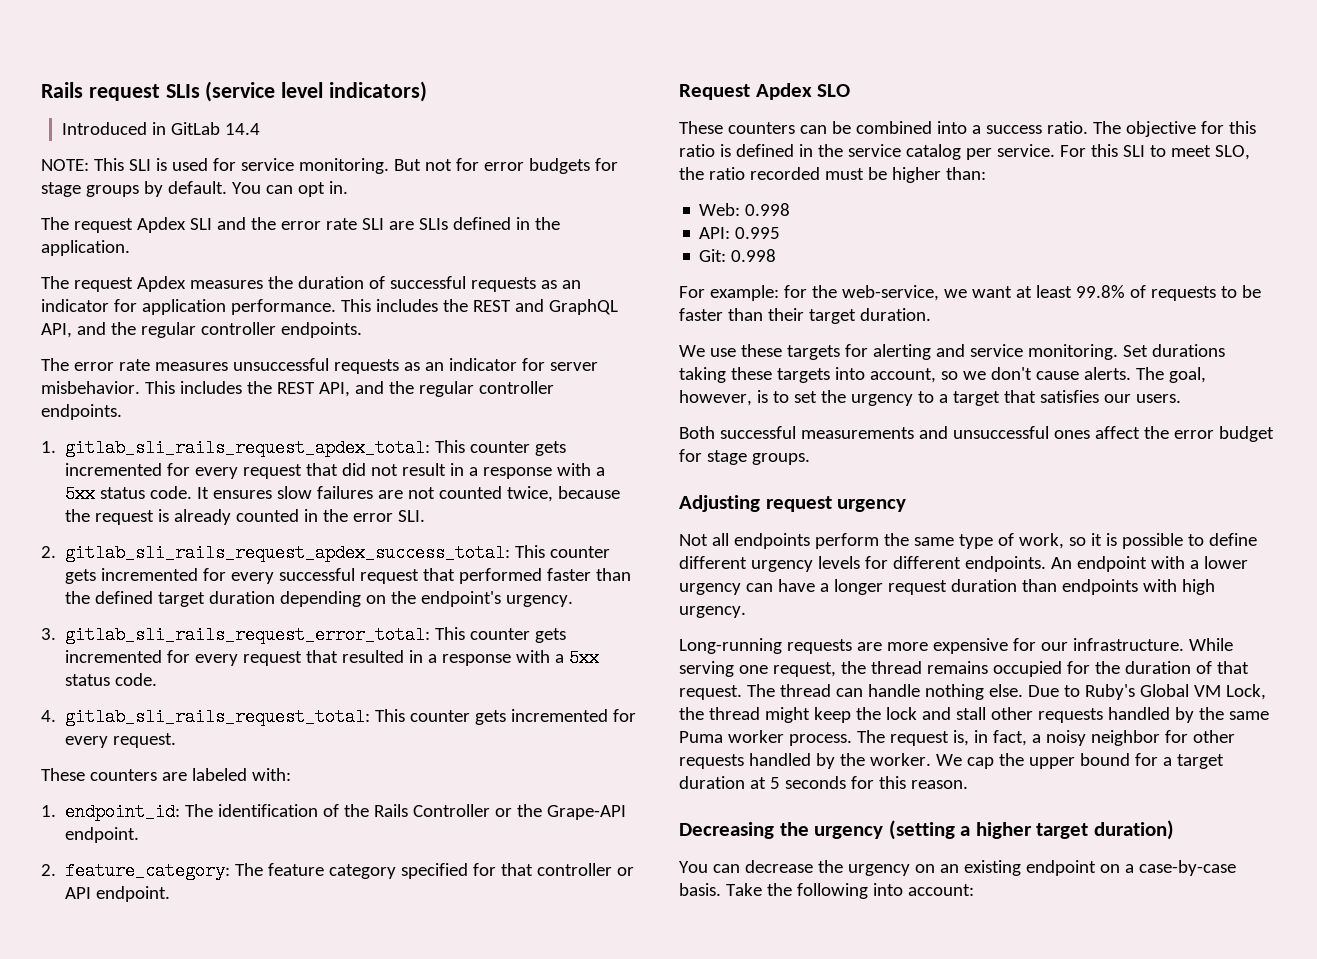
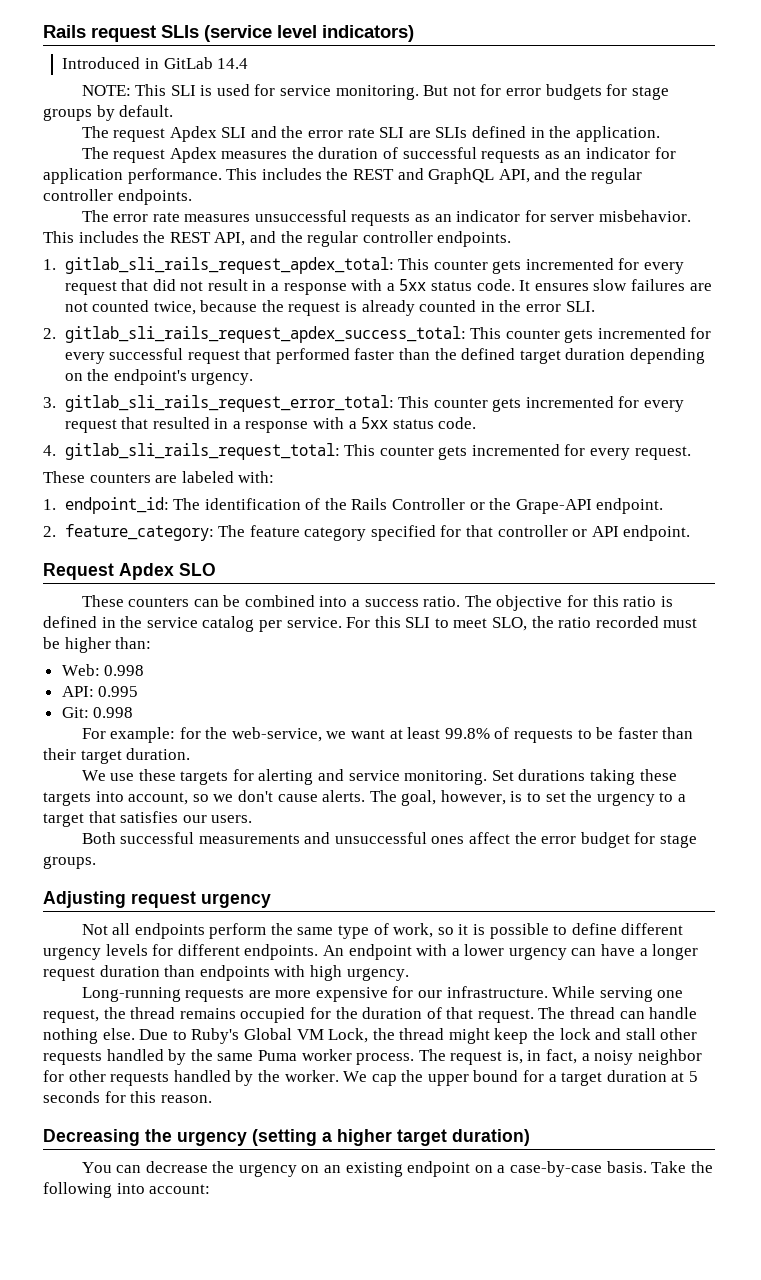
[231,181,348,197] You can opt in. -> (174, 111) none

